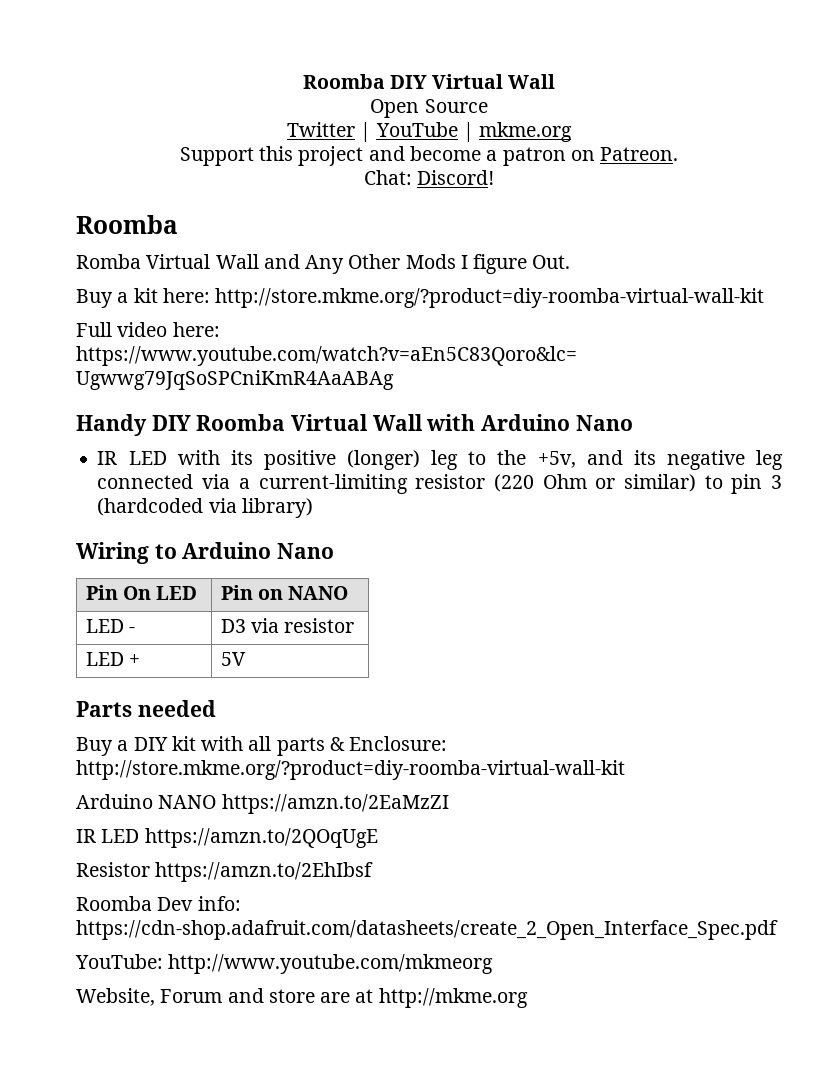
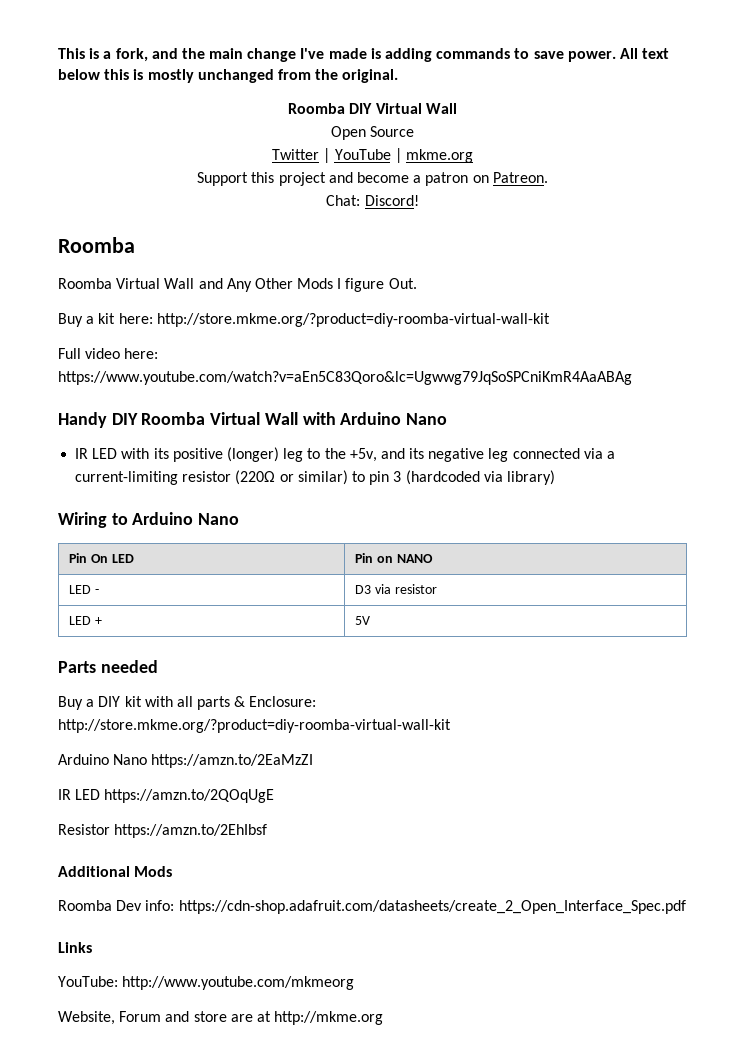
(302, 81) none -> [58,48,670,62] [58,69,399,83] This is a fork, and the main change I've made is adding commands to save power. All text below this is mostly unchanged from the original. //
[76,254,141,269] Romba -> [58,278,112,289] Roomba
[493,474,587,492] (220 Ohm -> [235,470,276,485] (220Ω
[158,795,217,809] NANO -> [113,754,148,765] Nano
(374, 872) none -> [58,866,173,877] // Additional Mods
(778, 930) none -> [58,942,92,953] // Links

